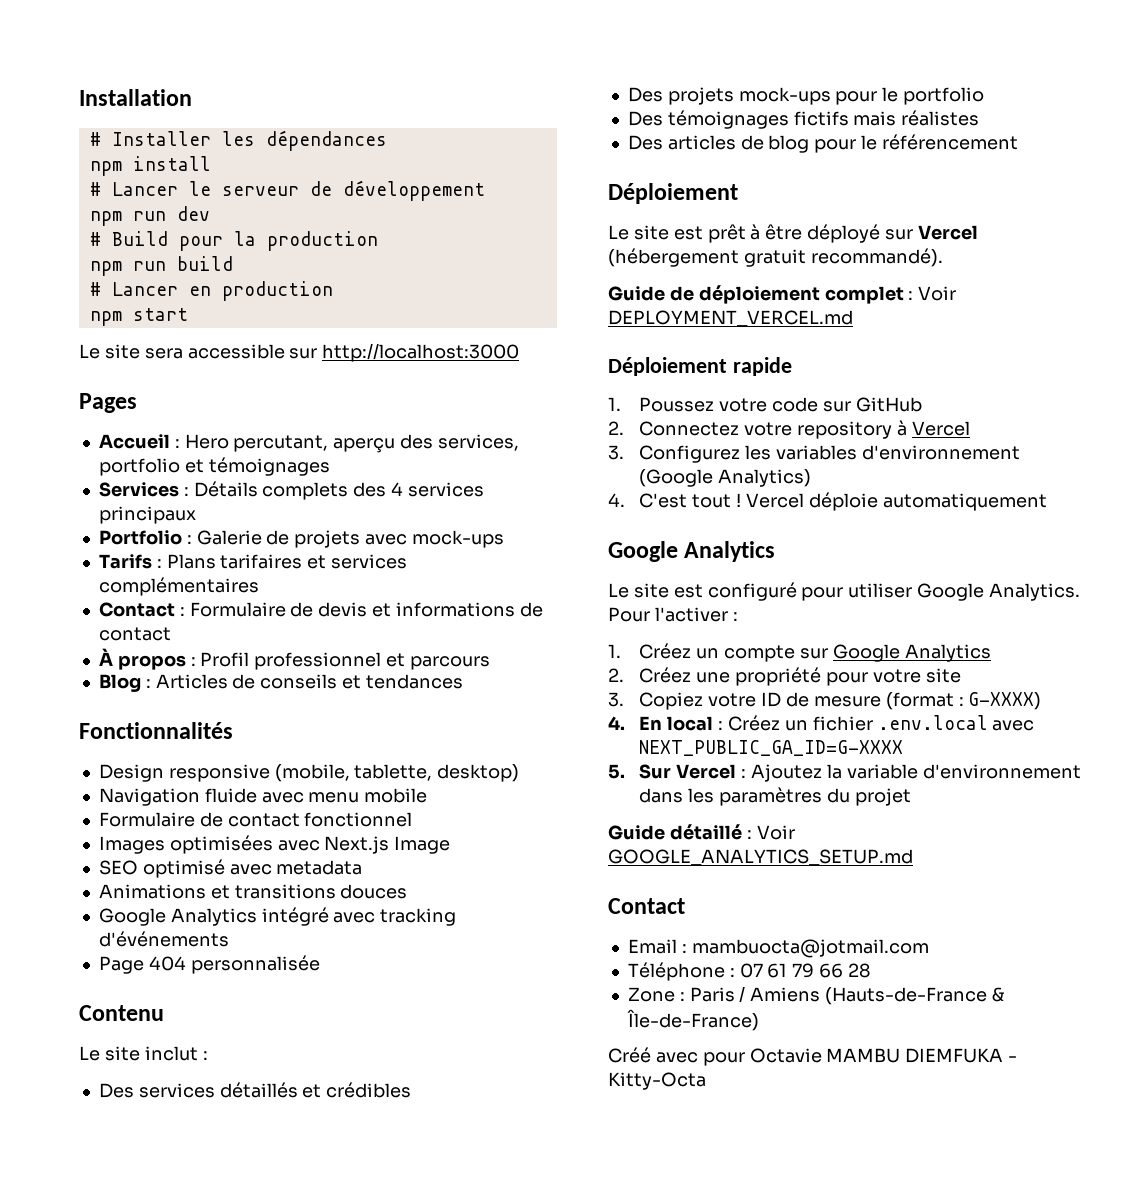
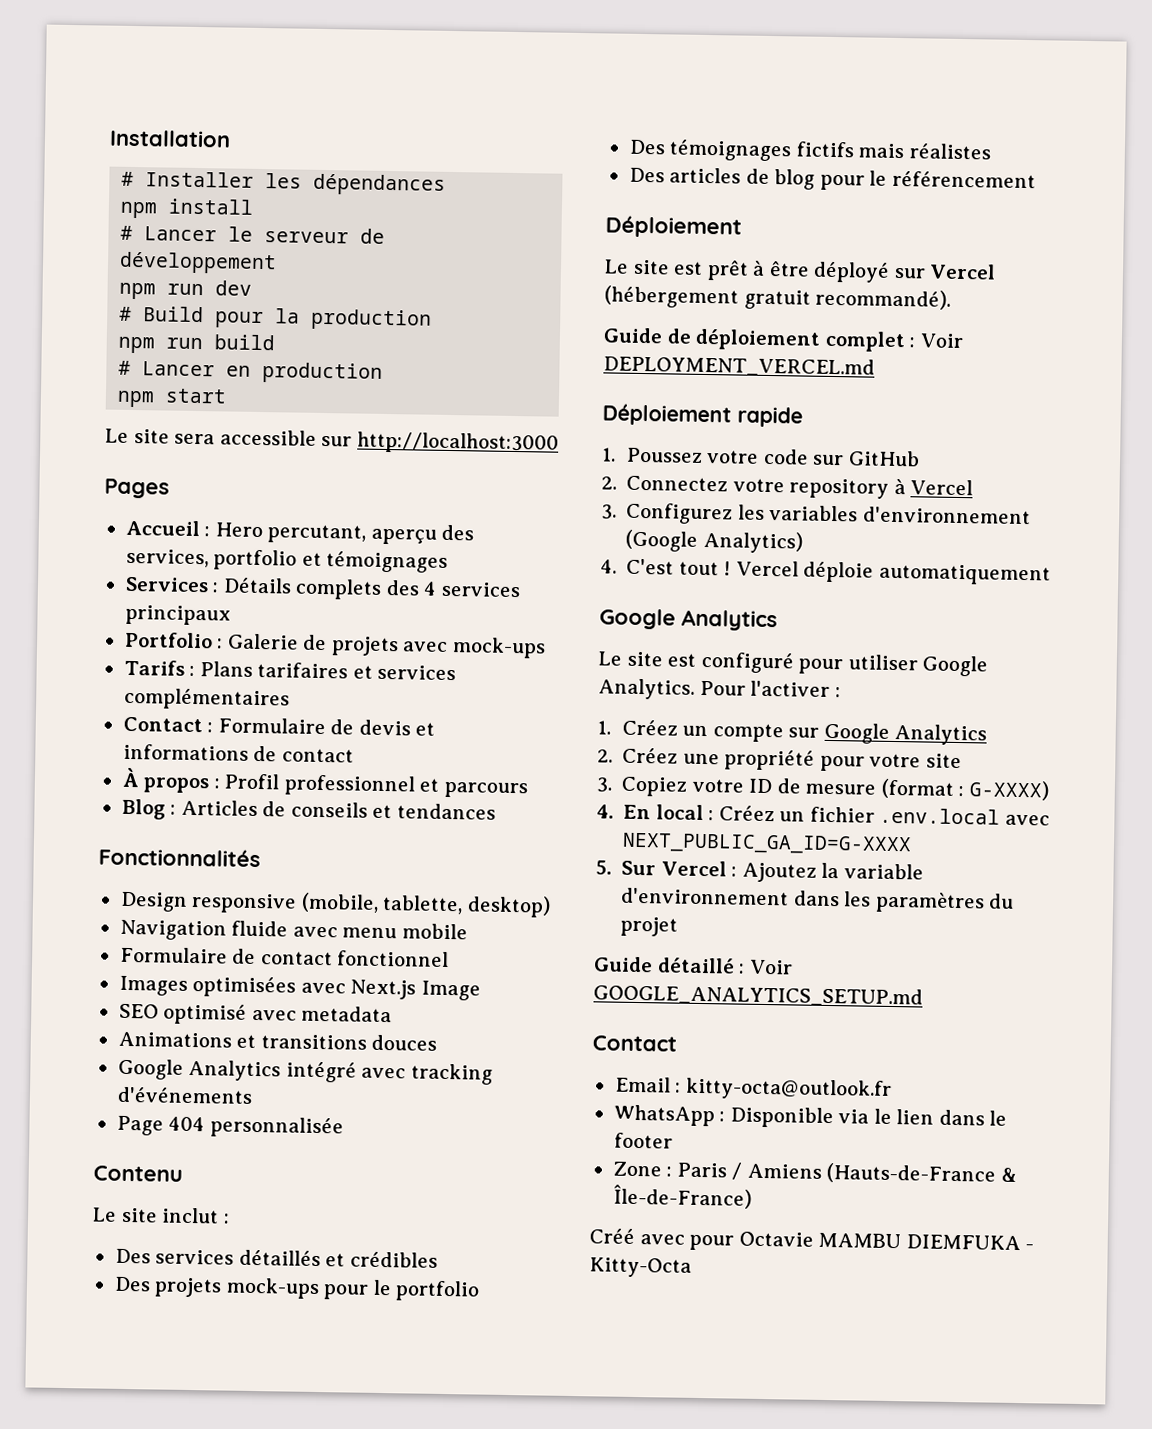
[691,939,929,958] [627,962,870,981] mambuocta@jotmail.com // Téléphone : 07 61 79 66 28 -> [684,1077,892,1101] [613,1104,1008,1129] [613,1132,673,1149] kitty-octa@outlook.fr // WhatsApp : Disponible via le lien dans le footer

